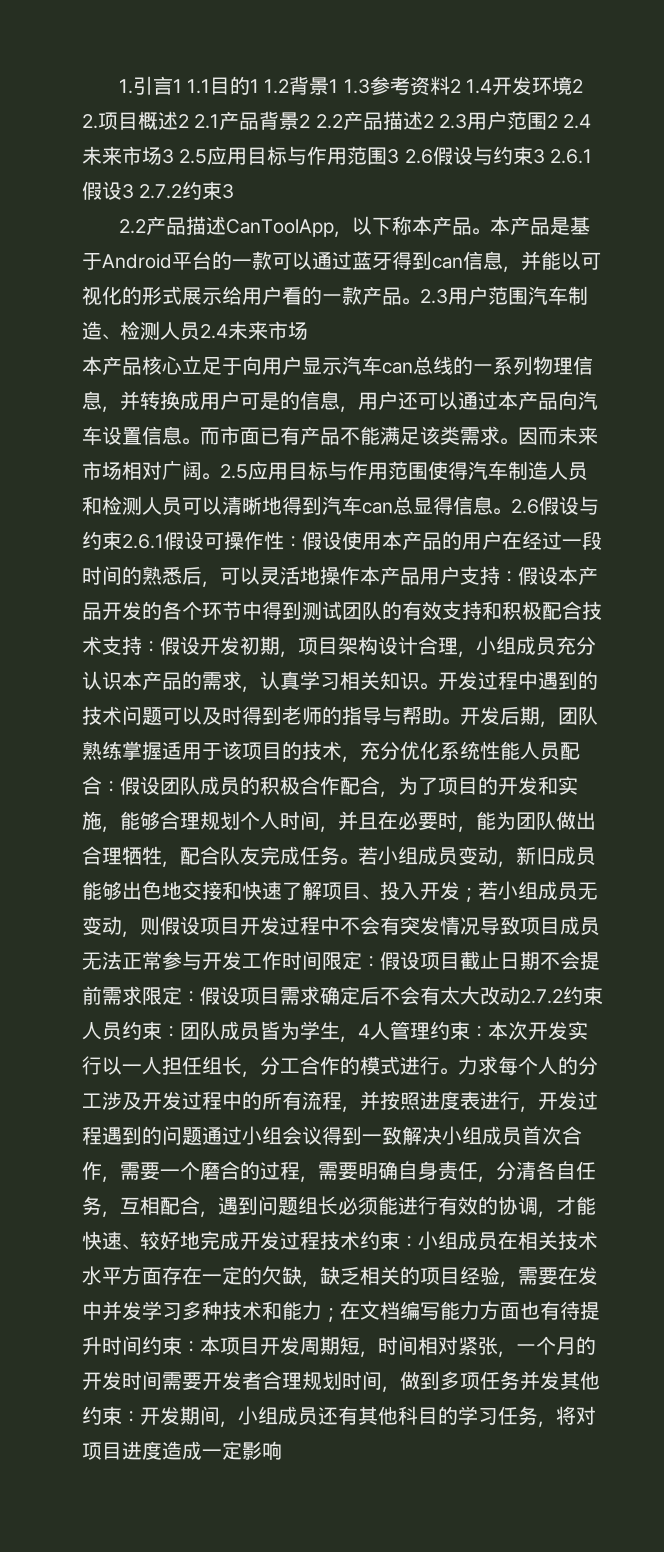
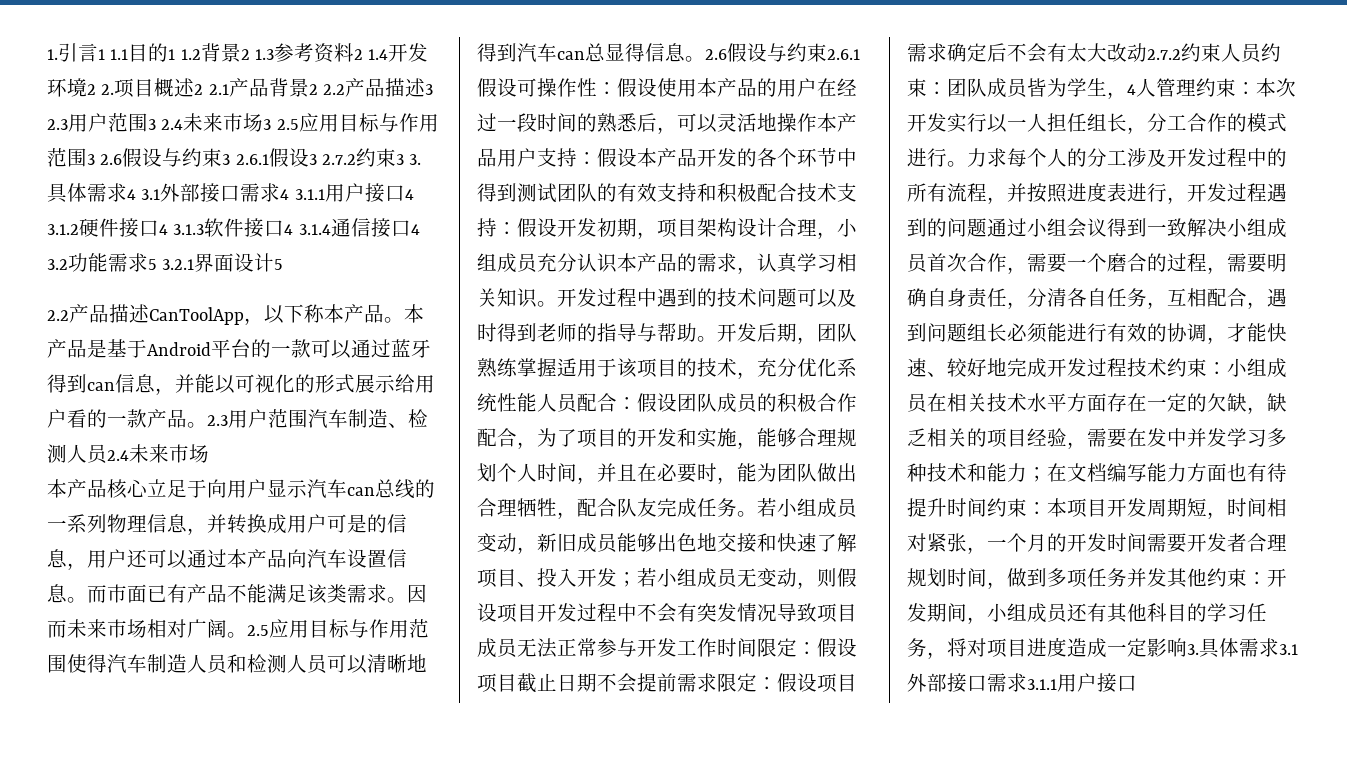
[329,79,339,93] 1 -> [240,49,250,60] 2
[422,111,558,130] 2 2.3用户范围2 -> [424,84,433,95] [47,113,156,132] 3 2.3用户范围3
(235, 191) none -> [409,154,422,165] [47,183,414,203] [47,218,420,238] [47,253,284,272] 3.具体需求4 3.1外部接⼝需求4 3.1.1⽤户接⼝4 3.1.2硬件接⼝4 3.1.3软件接⼝4 3.1.4通信接⼝4 3.2功能需求5 3.2.1界⾯设计5
(282, 1450) none -> [1187,638,1298,658] [907,673,1137,693] 3.具体需求3.1外部接⼝需求3.1.1⽤户接⼝

